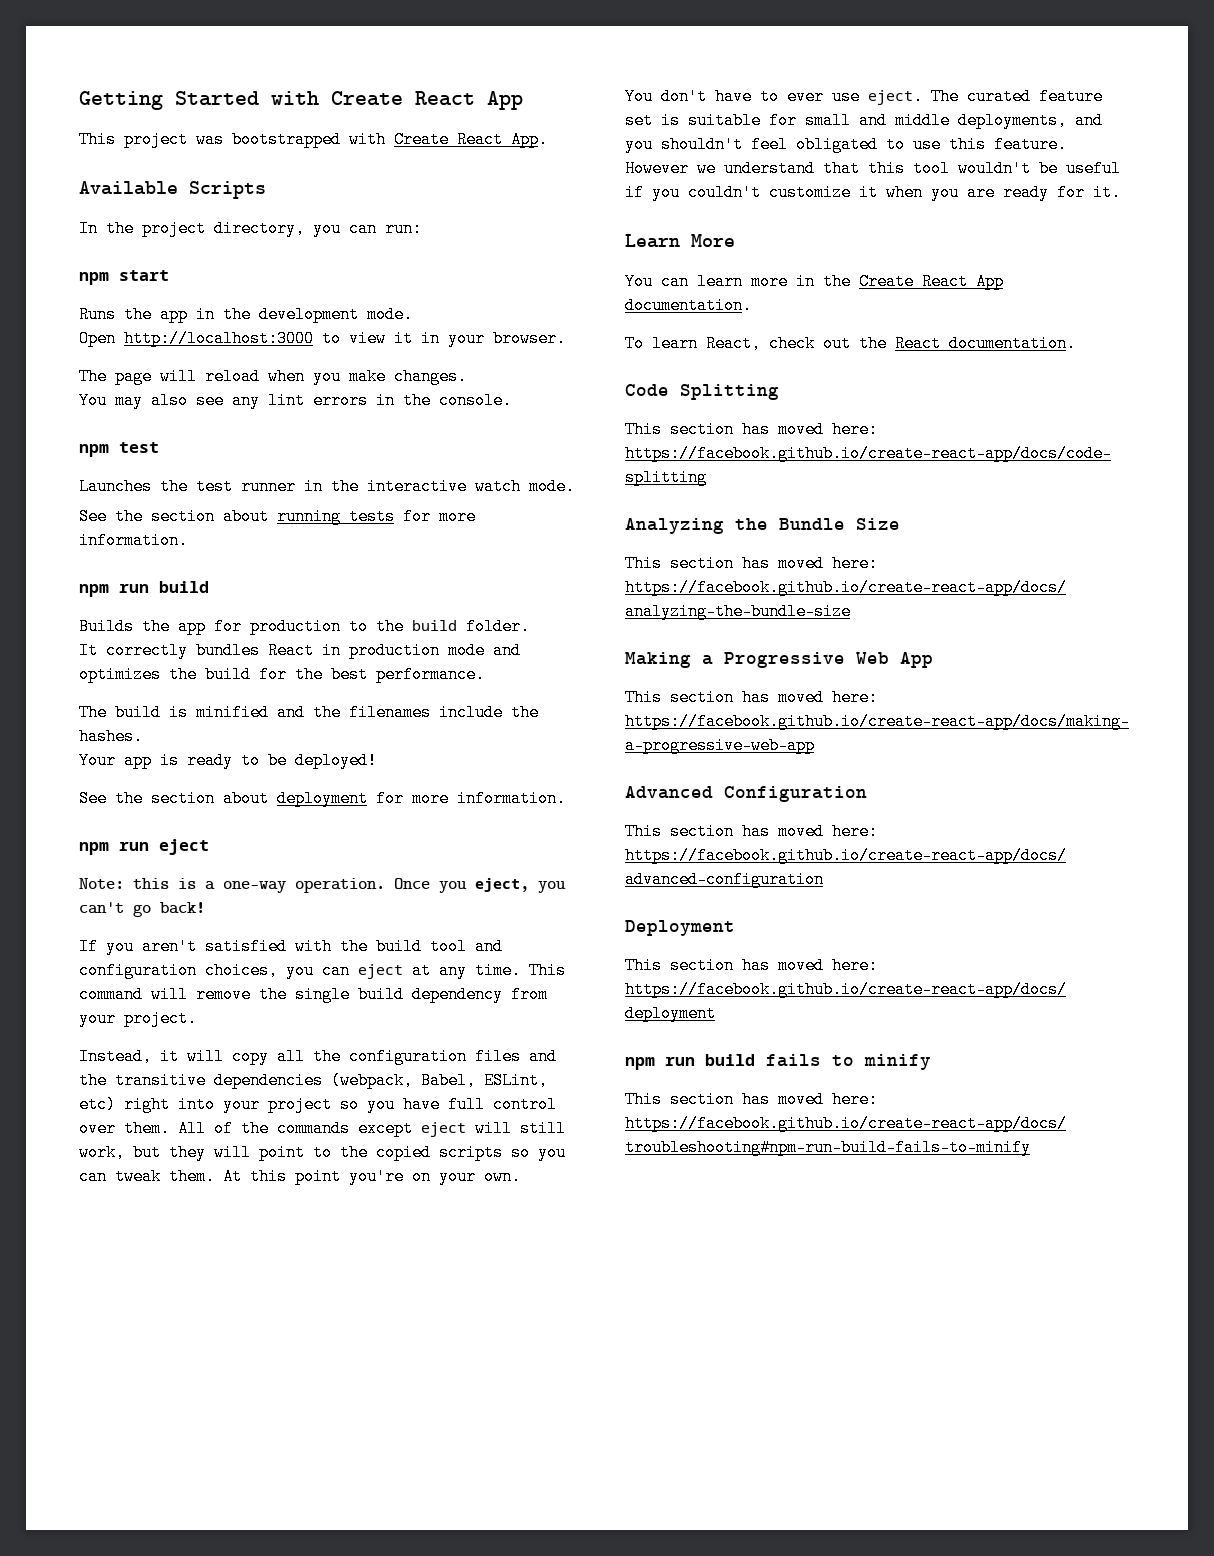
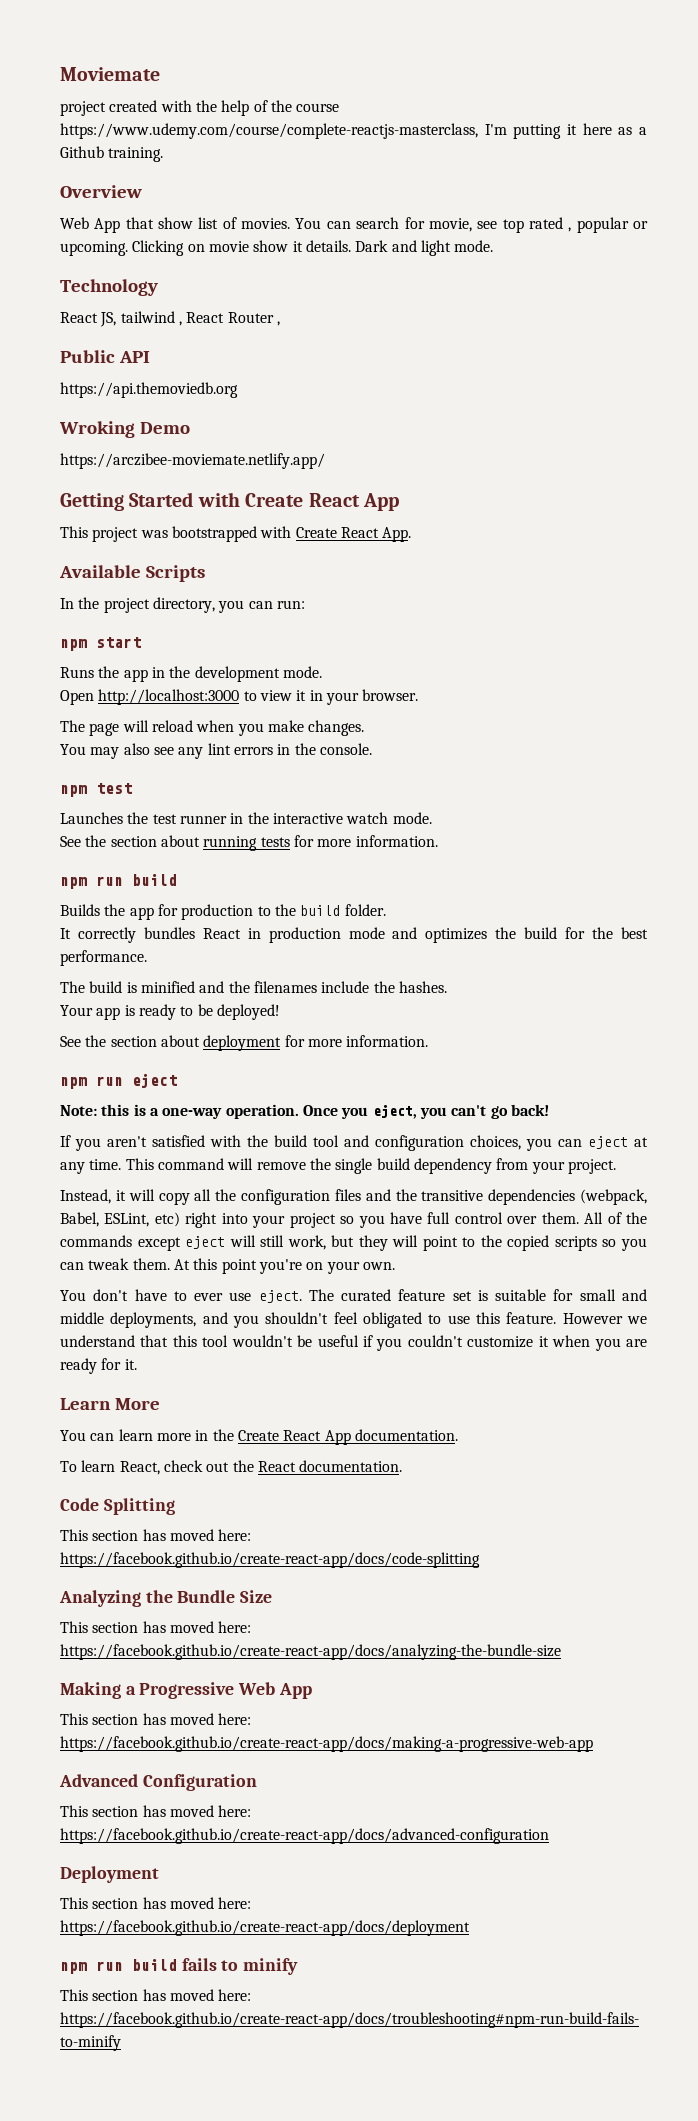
(79, 100) none -> [60,67,160,81] [60,100,340,116] [60,123,647,139] [60,146,164,162] [60,185,142,198] [60,217,649,233] [60,240,494,256] [60,279,158,296] [60,311,280,327] [60,350,150,363] [60,382,238,398] [59,421,190,438] [60,453,325,469] Moviemate // project created with the help of the course https://www.udemy.com/course/complete-reactjs-masterclass, I'm putting it here as a Github training. // Overview // Web App that show list of movies. You can search for movie, see top rated , popular or upcoming. Clicking on movie show it details. Dark and light mode. // Technology // React JS, tailwind , React Router , // Public API // https://api.themoviedb.org // Wroking Demo // https://arczibee-moviemate.netlify.app/ //

